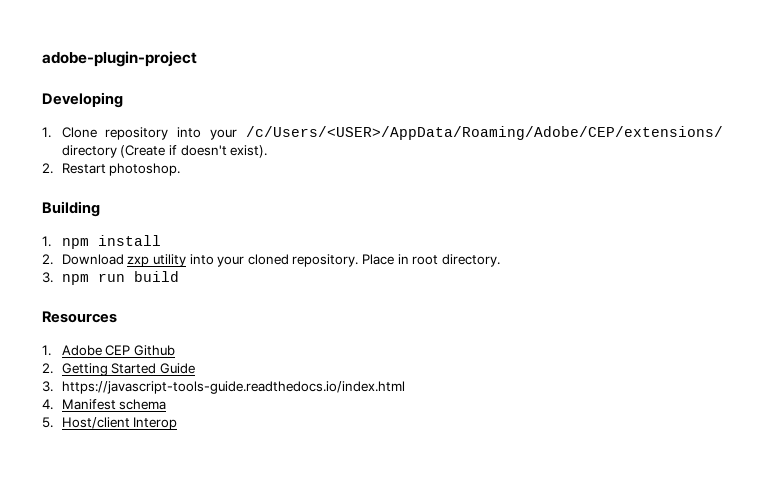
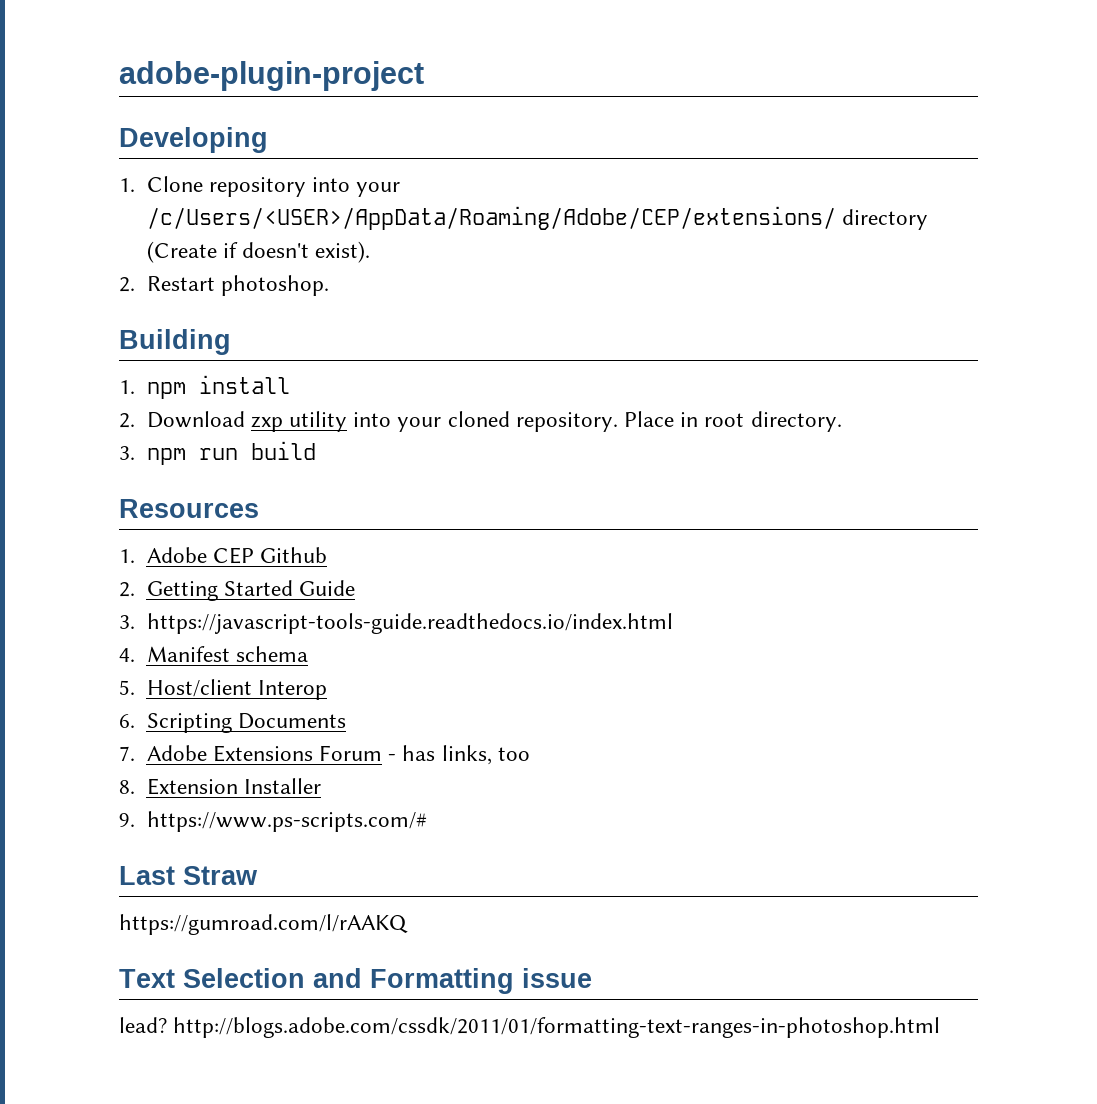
(178, 423) none -> [119,713,346,733] [119,745,530,765] [119,778,321,795] [119,811,427,832] [119,866,258,885] [119,914,408,935] [119,968,592,994] [119,1017,941,1038] // 6. Scripting Documents // 7. Adobe Extensions Forum - has links, too // 8. Extension Installer // 9. https://www.ps-scripts.com/# // Last Straw // https://gumroad.com/l/rAAKQ // Text Selection and Formatting issue // lead? http://blogs.adobe.com/cssdk/2011/01/formatting-text-ranges-in-photoshop.html

